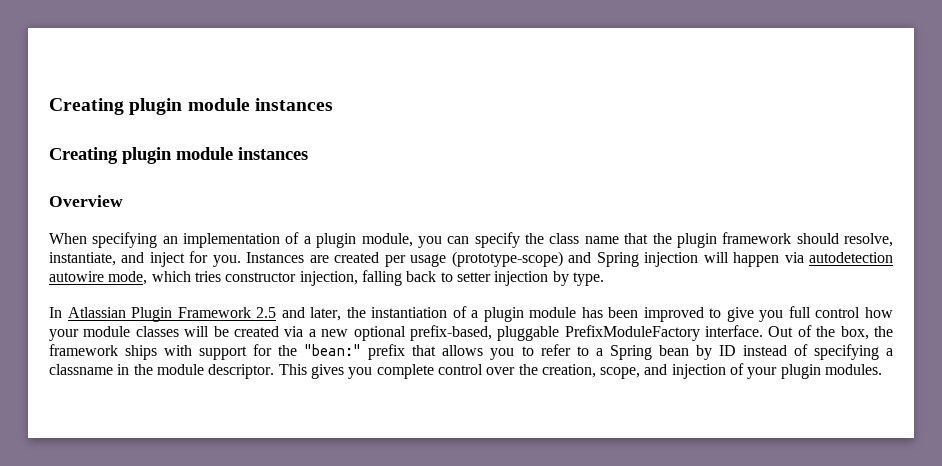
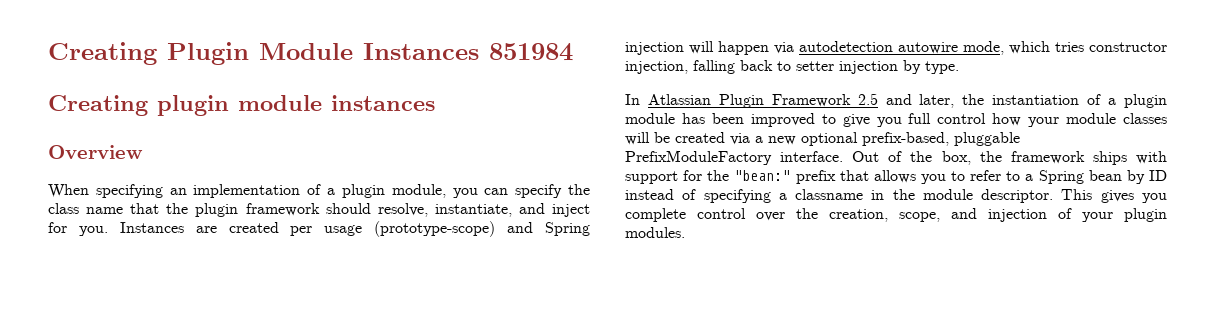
[49,98,333,115] Creating plugin module instances -> [48,42,573,65] Creating Plugin Module Instances 851984

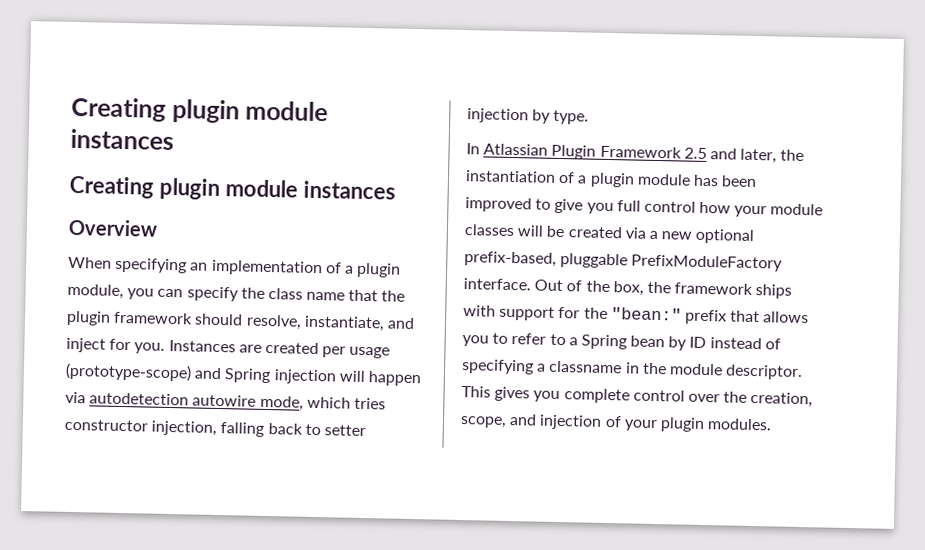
[48,42,573,65] Creating Plugin Module Instances 851984 -> [71,96,329,124] [70,128,174,151] Creating plugin module instances

